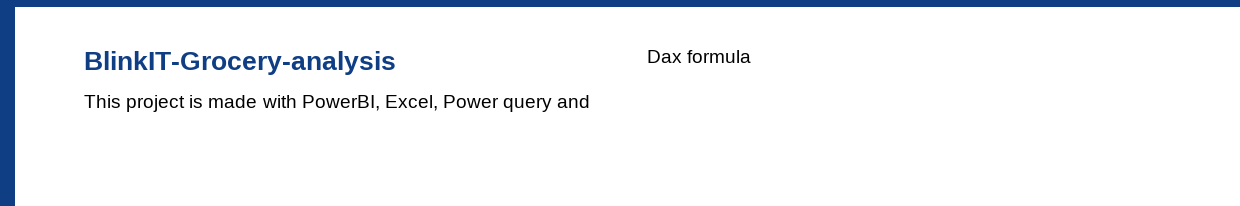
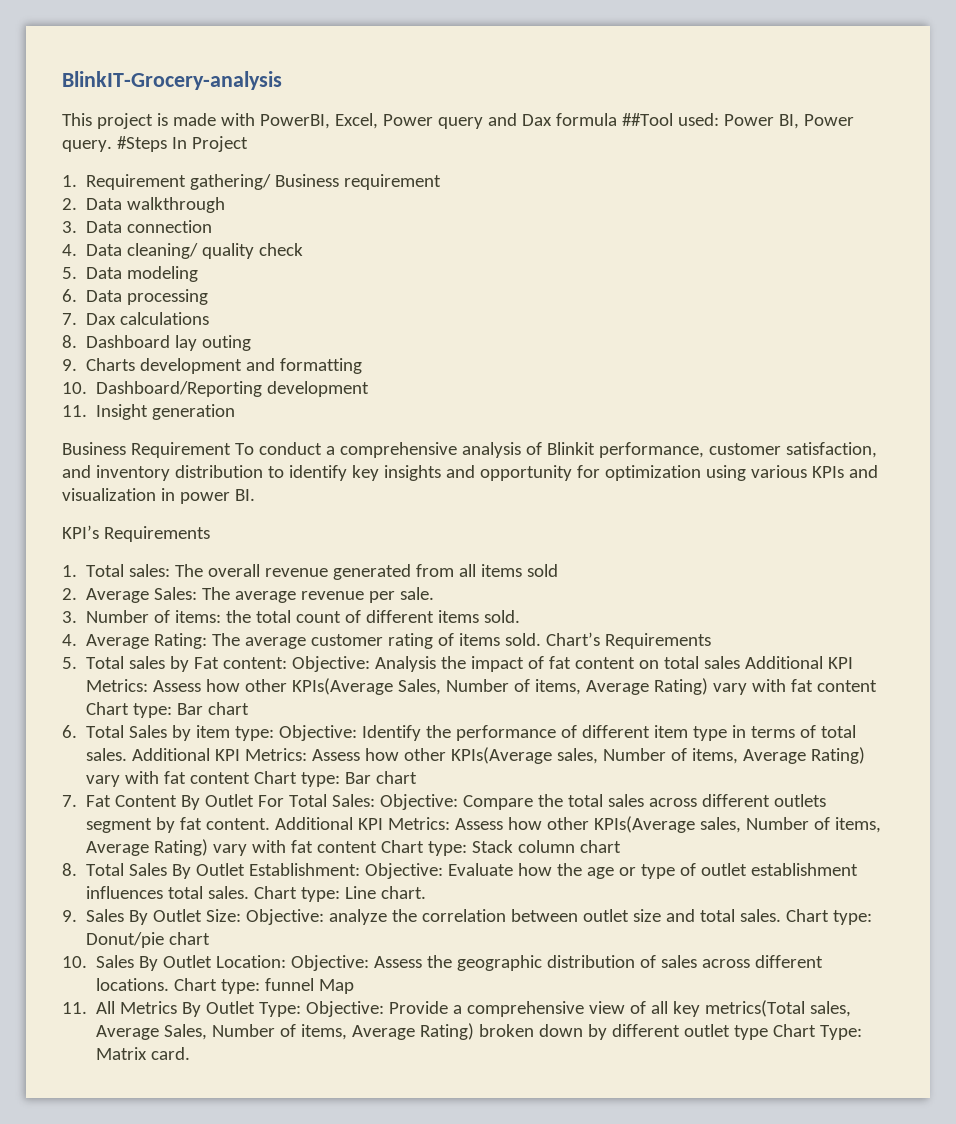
(752, 56) none -> [621,113,854,129] [62,136,248,152] [62,174,442,190] [62,197,226,213] [62,220,213,233] [62,243,304,259] [62,266,199,282] [62,289,209,305] [62,312,210,325] [62,335,252,351] [62,358,363,374] [62,381,370,397] [62,404,236,420] [62,442,877,458] [62,465,878,481] [62,488,255,504] [62,525,210,542] [62,564,559,580] [62,587,435,603] [62,610,521,623] [62,632,712,649] [62,656,854,672] [86,678,878,695] [86,702,250,718] [62,725,857,741] [86,747,866,764] [86,771,418,787] [62,794,827,810] [86,816,882,833] [86,839,622,856] [62,863,859,879] [86,886,427,902] [62,909,873,925] [86,932,211,948] [62,955,824,971] [96,978,355,994] [62,1000,852,1017] [96,1023,863,1040] [96,1047,191,1060] ##Tool used: Power BI, Power query. #Steps In Project // 1. Requirement gathering/ Business requirement // 2. Data walkthrough // 3. Data connection // 4. Data cleaning/ quality check // 5. Data modeling // 6. Data processing // 7. Dax calculations // 8. Dashboard lay outing // 9. Charts development and formatting // 10. Dashboard/Reporting development // 11. Insight generation // Business Requirement To conduct a comprehensive analysis of Blinkit performance, customer satisfaction, and inventory distribution to identify key insights and opportunity for optimization using various KPIs and visualization in power BI. // KPI’s Requirements // 1. Total sales: The overall revenue generated from all items sold // 2. Average Sales: The average revenue per sale. // 3. Number of items: the total count of different items sold. // 4. Average Rating: The average customer rating of items sold. Chart’s Requirements // 5. Total sales by Fat content: Objective: Analysis the impact of fat content on total sales Additional KPI Metrics: Assess how other KPIs(Average Sales, Number of items, Average Rating) vary with fat content Chart type: Bar chart // 6. Total Sales by item type: Objective: Identify the performance of different item type in terms of total sales. Additional KPI Metrics: Assess how other KPIs(Average sales, Number of items, Average Rating) vary with fat content Chart type: Bar chart // 7. Fat Content By Outlet For Total Sales: Objective: Compare the total sales across different outlets segment by fat content. Additional KPI Metrics: Assess how other KPIs(Average sales, Number of items, Average Rating) vary with fat content Chart type: Stack column chart // 8. Total Sales By Outlet Establishment: Objective: Evaluate how the age or type of outlet establishment influences total sales. Chart type: Line chart. // 9. Sales By Outlet Size: Objective: analyze the correlation between outlet size and total sales. Chart type: Donut/pie chart // 10. Sales By Outlet Location: Objective: Assess the geographic distribution of sales across different locations. Chart type: funnel Map // 11. All Metrics By Outlet Type: Objective: Provide a comprehensive view of all key metrics(Total sales, Average Sales, Number of items, Average Rating) broken down by different outlet type Chart Type: Matrix card.

